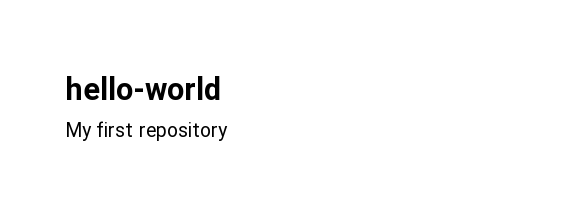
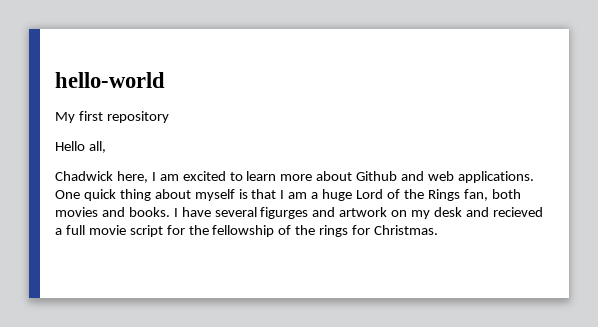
(228, 131) none -> [55,141,106,153] [55,171,534,183] [55,189,521,201] [55,207,543,219] [55,225,439,237] // Hello all, // Chadwick here, I am excited to learn more about Github and web applications. One quick thing about myself is that I am a huge Lord of the Rings fan, both movies and books. I have several figurges and artwork on my desk and recieved a full movie script for the fellowship of the rings for Christmas.

